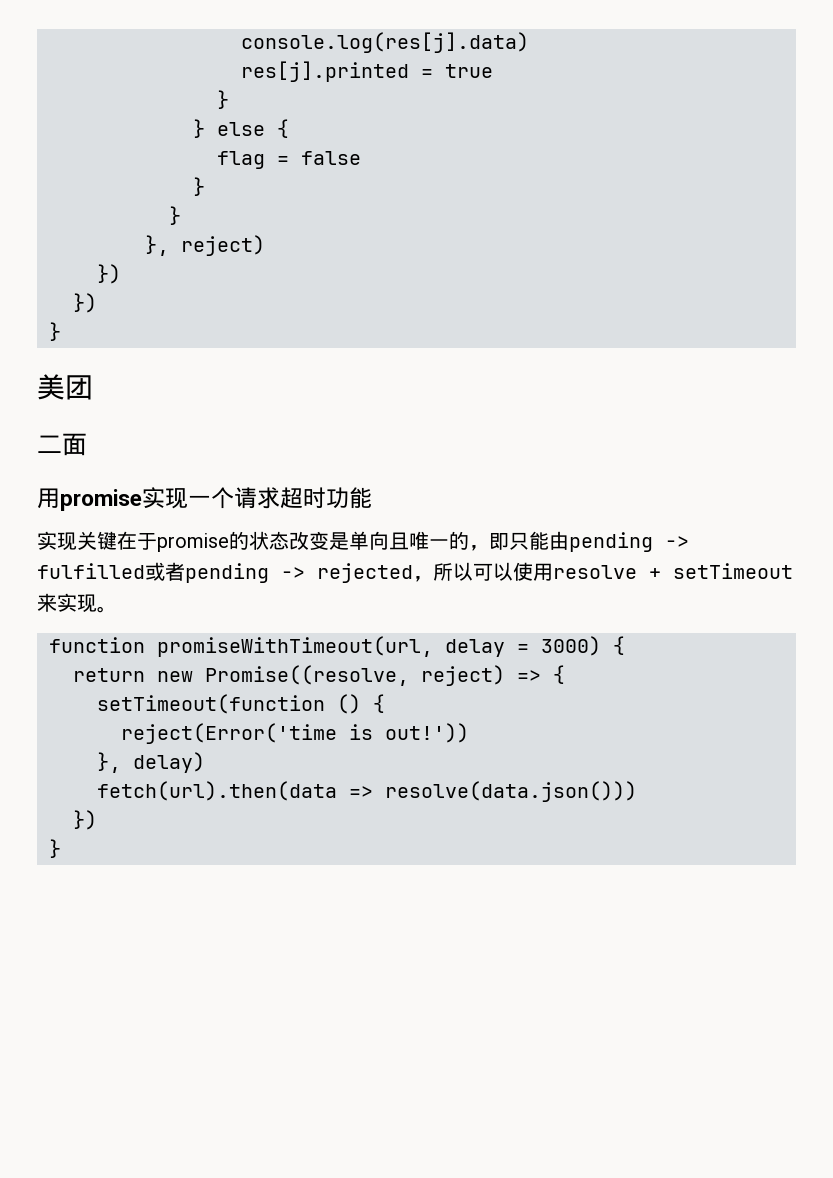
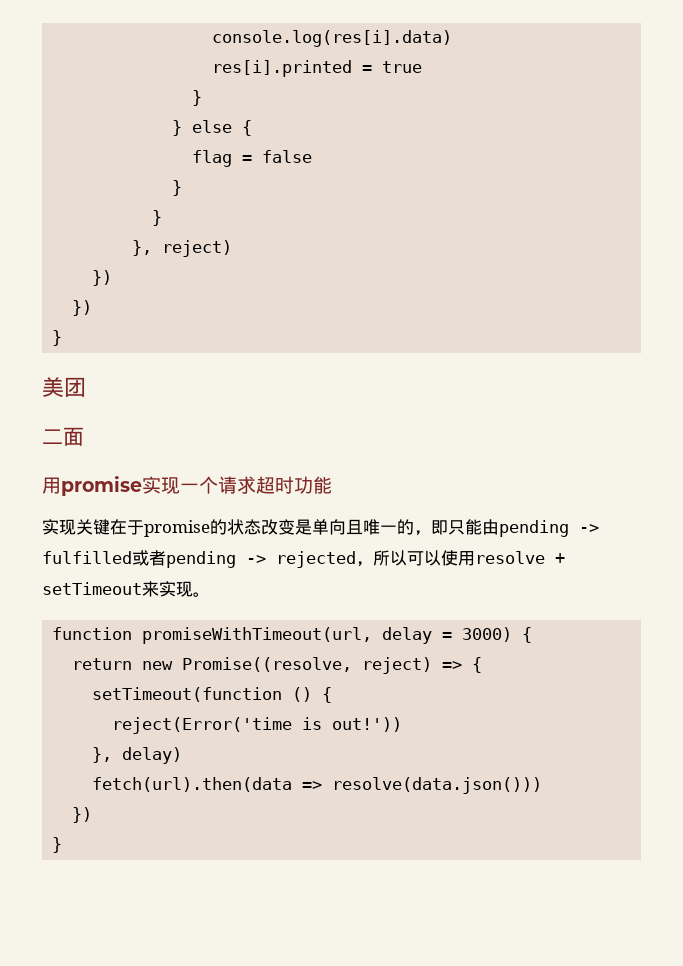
[241,32,529,53] [241,61,409,82] console.log(res[j].data) // res[j].printed -> [212,30,453,47] [212,60,353,77] console.log(res[i].data) // res[i].printed

